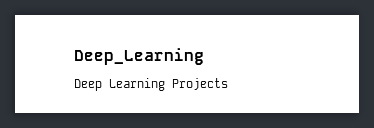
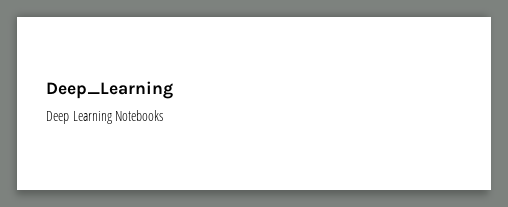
[172,78,228,90] Projects -> [115,110,164,121] Notebooks

